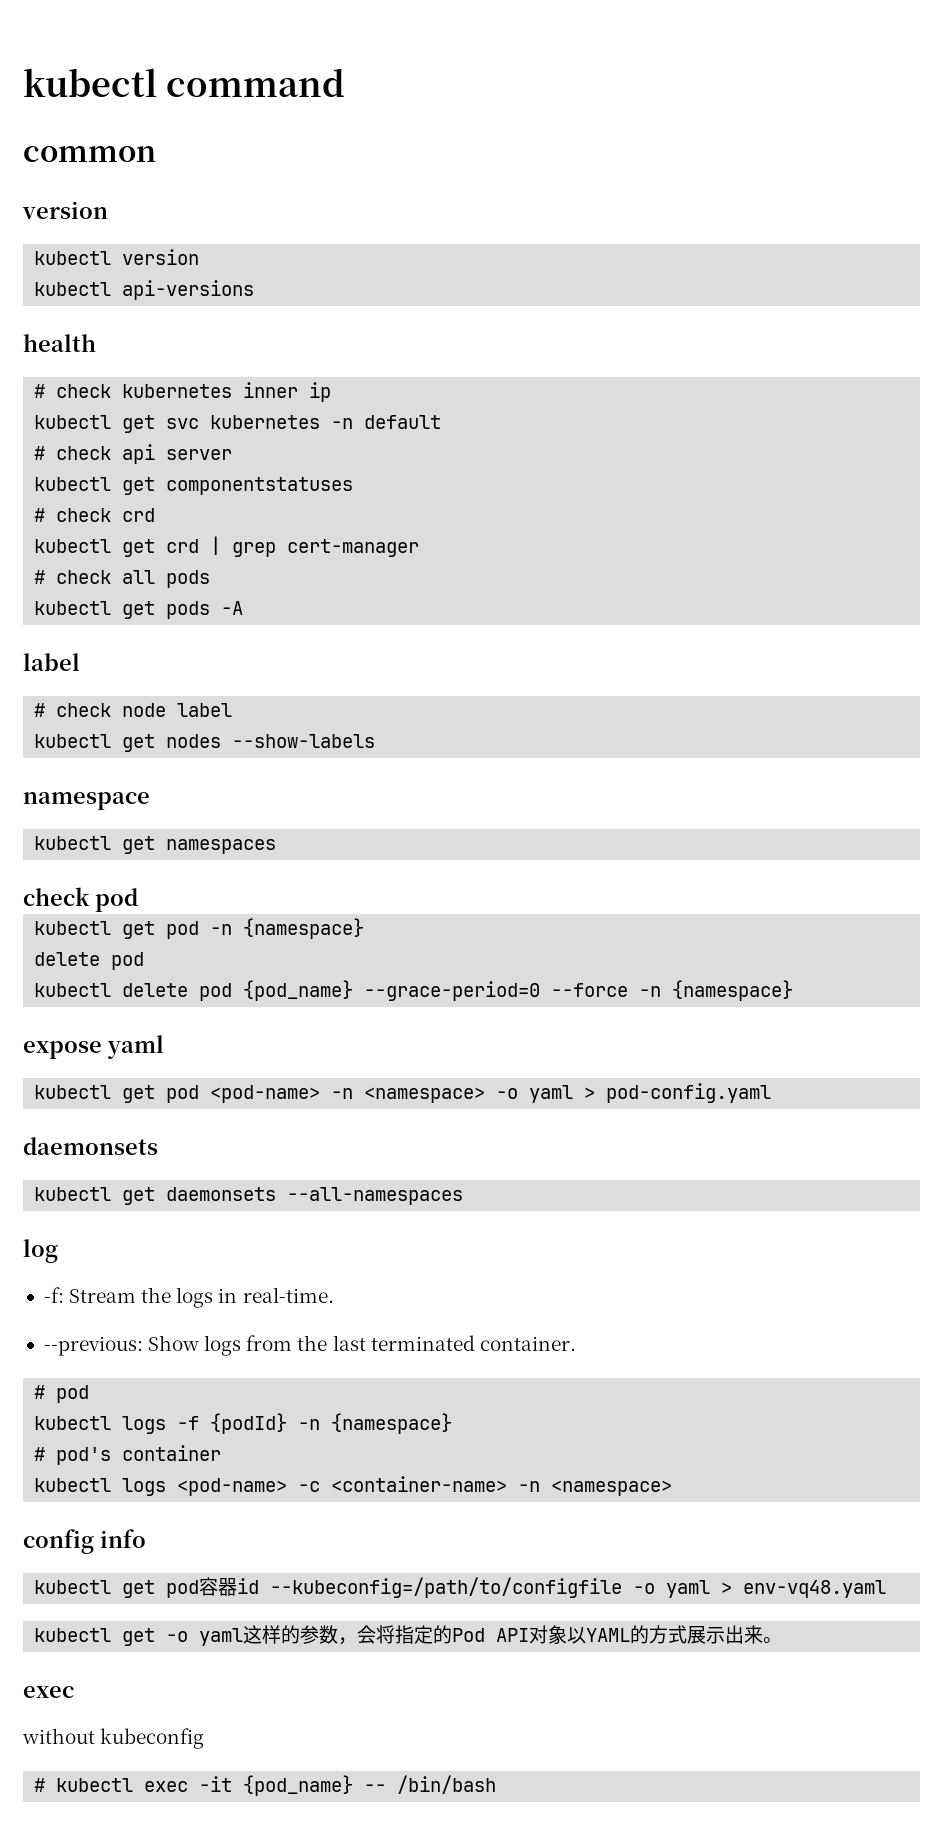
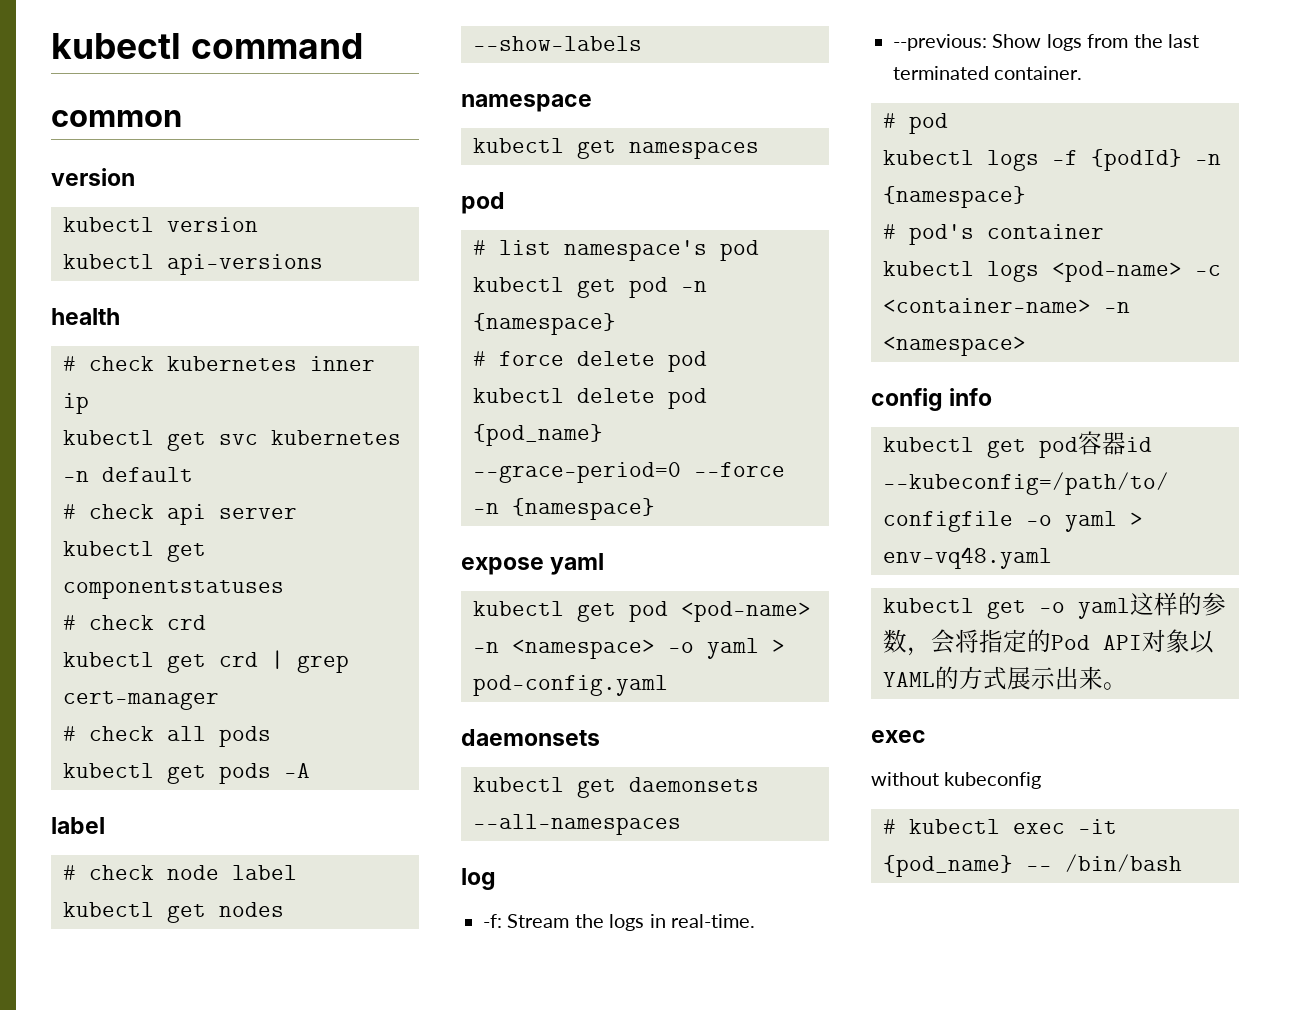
[23,887,90,906] check -> [461,192,505,214] [473,240,707,261] pod // # list namespace's
(365, 928) none -> [473,351,564,366] # force

